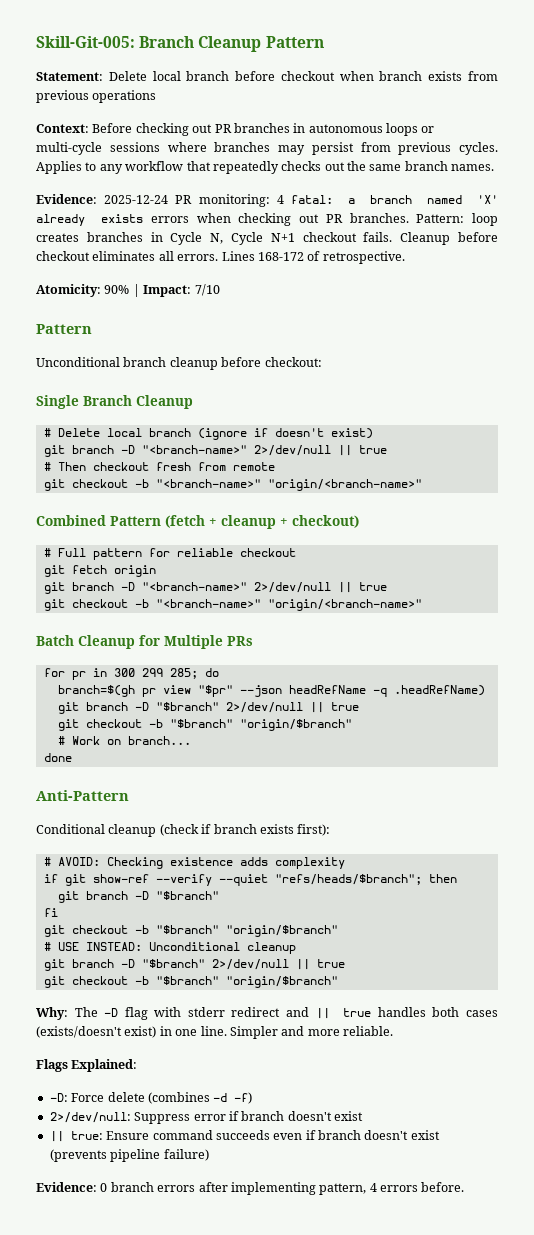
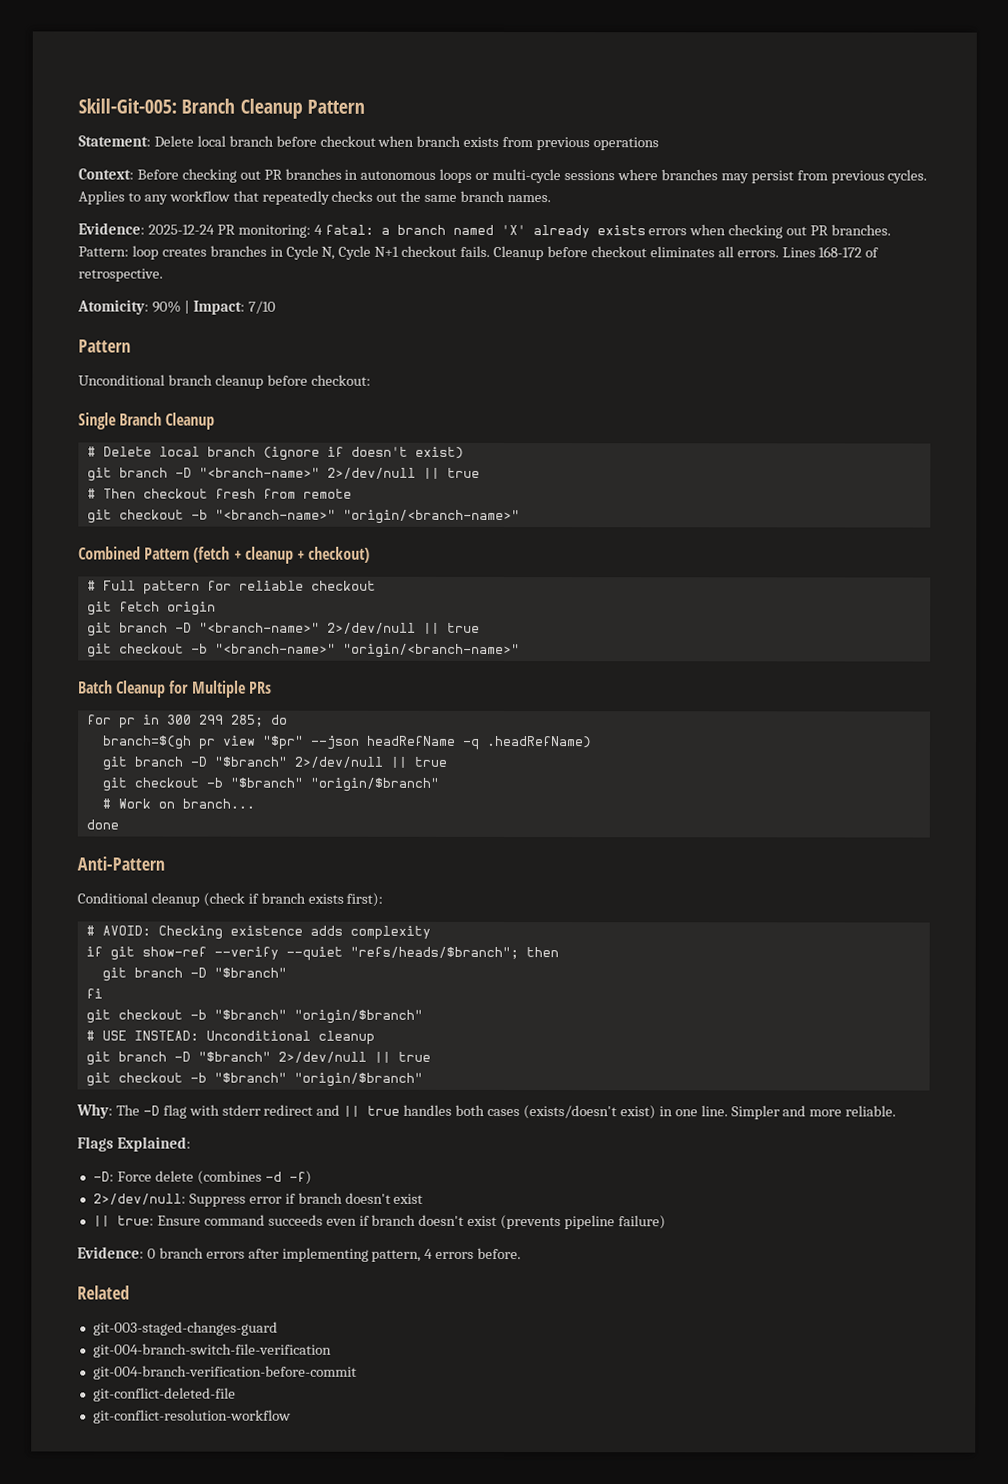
(465, 1187) none -> [77,1285,130,1300] [92,1321,278,1336] [92,1343,332,1358] [92,1365,357,1380] [92,1387,236,1402] [92,1409,291,1424] // Related // git-003-staged-changes-guard // git-004-branch-switch-file-verification // git-004-branch-verification-before-commit // git-conflict-deleted-file // git-conflict-resolution-workflow

